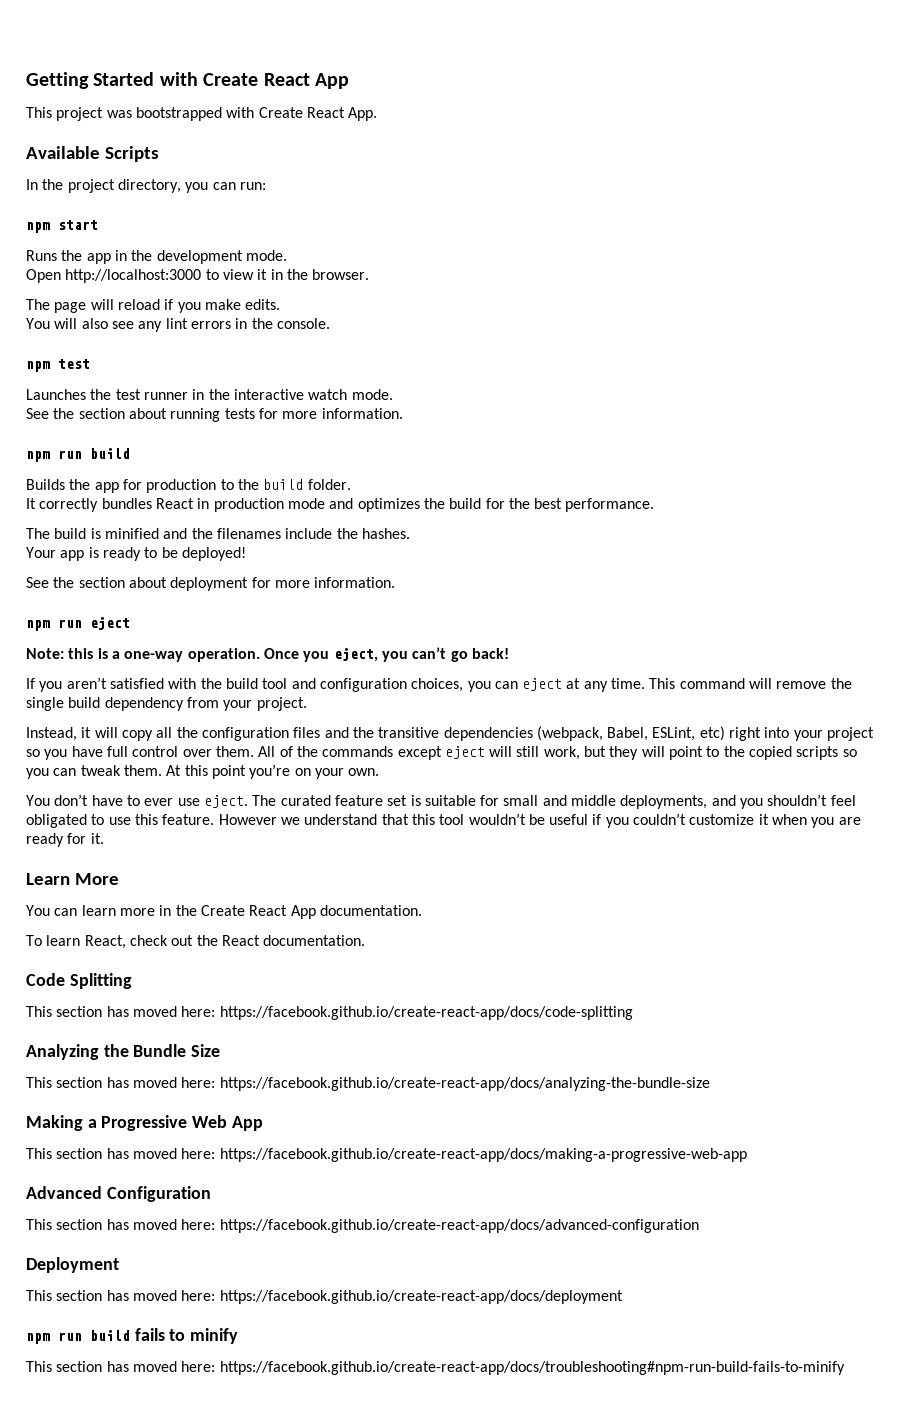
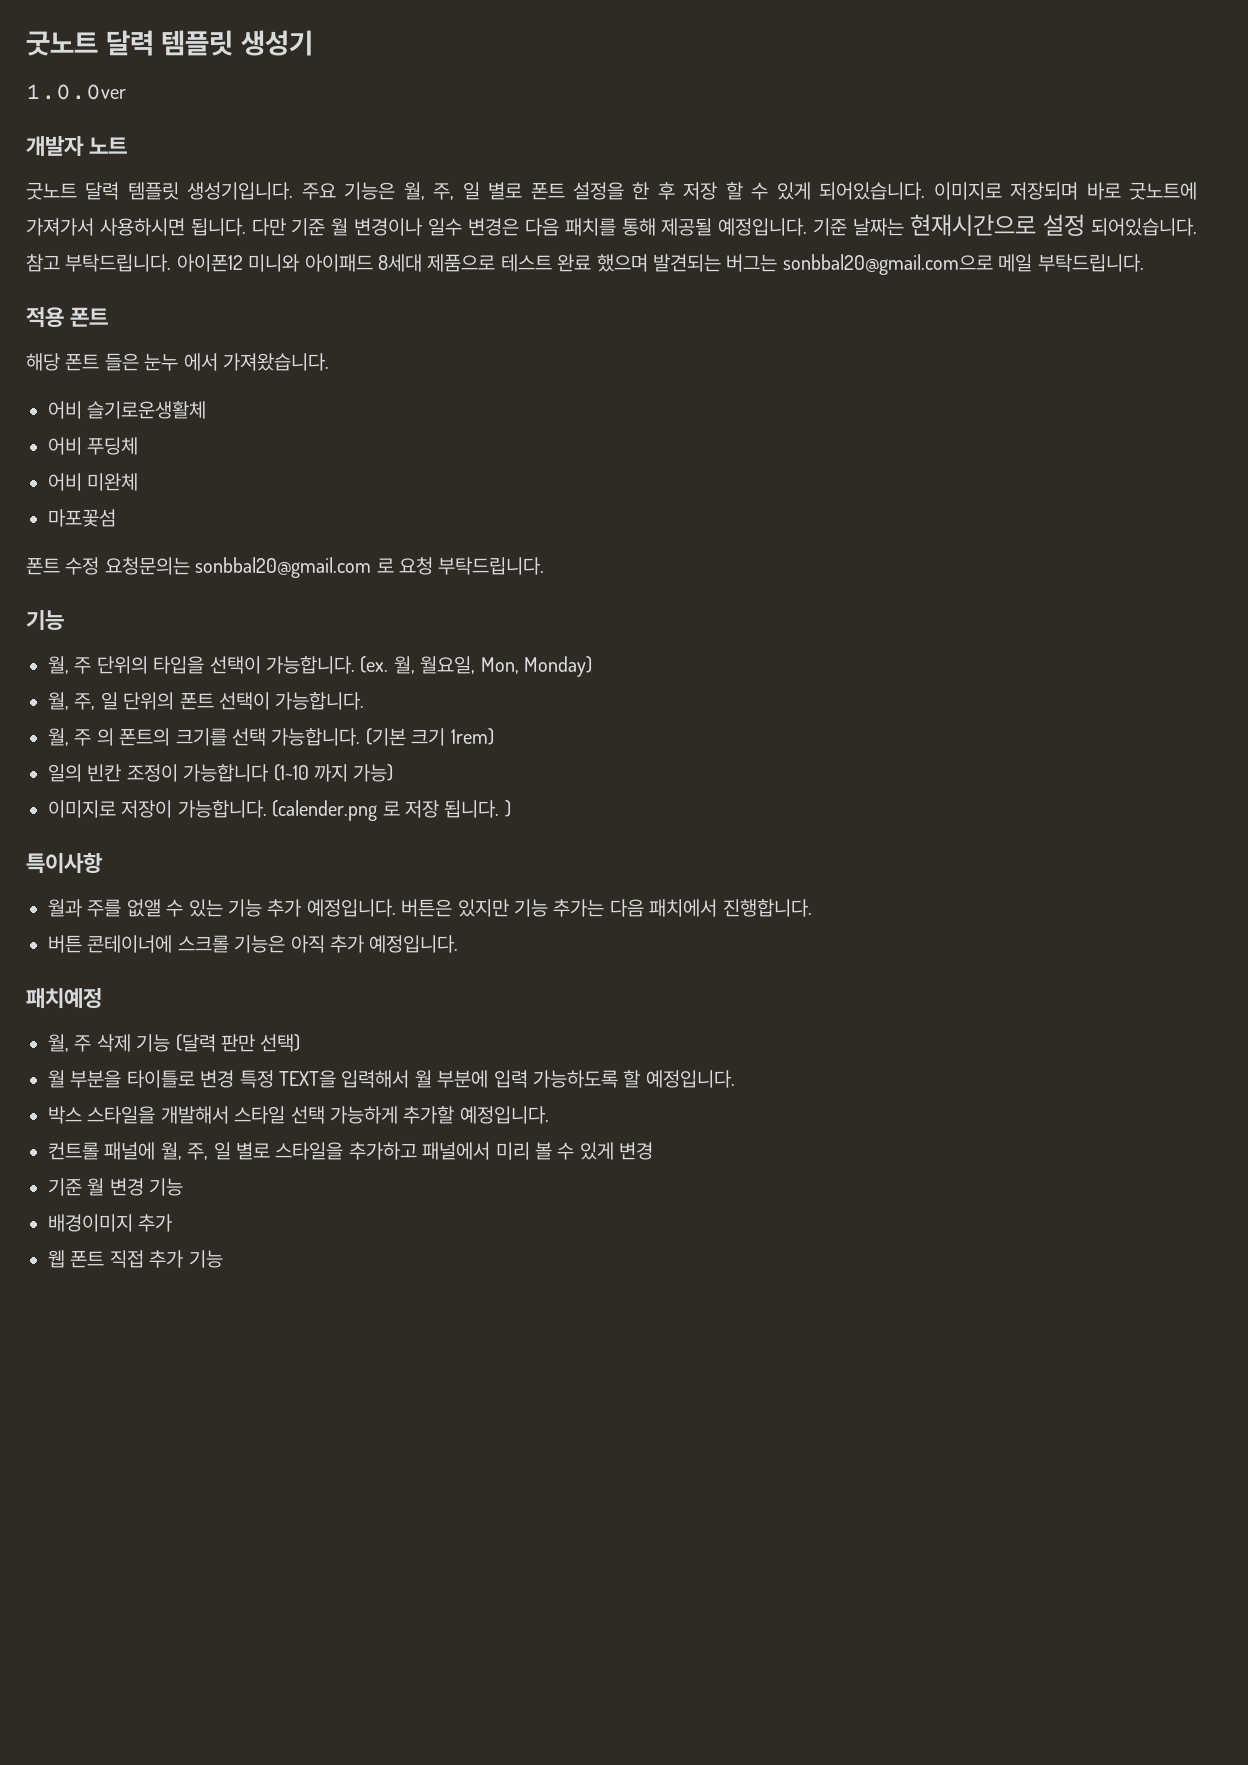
[26,72,349,89] [26,107,378,121] [26,146,159,162] [26,179,266,193] [26,220,98,233] [26,250,287,264] [26,269,370,283] [26,299,281,313] [26,318,330,332] [26,359,90,372] [26,389,393,400] [26,408,403,422] [26,448,130,462] [26,479,351,493] [26,498,655,512] [26,528,410,539] [26,547,246,561] [26,577,396,591] [26,617,130,631] [26,647,509,662] [26,677,852,692] [26,697,307,711] [26,726,875,741] [26,746,857,760] [26,764,380,779] [26,794,856,809] [26,813,861,828] [26,833,104,847] [26,873,119,885] [26,905,422,919] [26,935,366,949] [26,973,132,989] [26,1006,633,1020] [26,1044,221,1060] [26,1077,710,1091] [26,1115,263,1131] [26,1148,747,1162] [26,1186,211,1202] [26,1219,699,1233] [26,1257,119,1273] [26,1290,623,1304] [26,1328,239,1344] [26,1361,845,1375] Getting Started with Create React App // This project was bootstrapped with Create React App. // Available Scripts // In the project directory, you can run: // npm start // Runs the app in the development mode. // Open http://localhost:3000 to view it in the browser. // The page will reload if you make edits. // You will also see any lint errors in the console. // npm test // Launches the test runner in the interactive watch mode. // See the section about running tests for more information. // npm run build // Builds the app for production to the build folder. // It correctly bundles React in production mode and optimizes the build for the best performance. // The build is minified and the filenames include the hashes. // Your app is ready to be deployed! // See the section about deployment for more information. // npm run eject // Note: this is a one-way operation. Once you eject, you can’t go back! // If you aren’t satisfied with the build tool and configuration choices, you can eject at any time. This command will remove the single build dependency from your project. // Instead, it will copy all the configuration files and the transitive dependencies (webpack, Babel, ESLint, etc) right into your project so you have full control over them. All of the commands except eject will still work, but they will point to the copied scripts so you can tweak them. At this point you’re on your own. // You don’t have to ever use eject. The curated feature set is suitable for small and middle deployments, and you shouldn’t feel obligated to use this feature. However we understand that this tool wouldn’t be useful if you couldn’t customize it when you are ready for it. // Learn More // You can learn more in the Create React App documentation. // To learn React, check out the React documentation. // Code Splitting // This section has moved here: https://facebook.github.io/create-react-app/docs/code-splitting // Analyzing the Bundle Size // This section has moved here: https://facebook.github.io/create-react-app/docs/analyzing-the-bundle-size // Making a Progressive Web App // This section has moved here: https://facebook.github.io/create-react-app/docs/making-a-progressive-web-app // Advanced Configuration // This section has moved here: https://facebook.github.io/create-react-app/docs/advanced-configuration // Deployment // This section has moved here: https://facebook.github.io/create-react-app/docs/deployment // npm run build fails to minify // This section has moved here: https://facebook.github.io/create-react-app/docs/troubleshooting#npm-run-build-fails-to-minify -> [26,30,313,56] [26,84,126,100] [26,136,128,157] [26,182,1198,200] [26,214,1197,236] [26,254,1144,275] [26,307,109,328] [26,353,329,371] [48,401,207,419] [48,437,139,455] [48,473,139,491] [48,509,116,527] [26,557,545,578] [26,610,64,631] [48,656,592,677] [48,692,365,710] [48,728,494,746] [48,764,394,782] [48,800,511,821] [26,852,103,874] [48,899,812,917] [48,935,459,953] [26,988,102,1009] [48,1034,301,1052] [48,1070,735,1088] [48,1106,549,1124] [48,1142,654,1160] [48,1178,184,1196] [48,1214,173,1232] [48,1250,223,1268] 굿노트 달력 템플릿 생성기 // 1.0.0ver // 개발자 노트 // 굿노트 달력 템플릿 생성기입니다. 주요 기능은 월, 주, 일 별로 폰트 설정을 한 후 저장 할 수 있게 되어있습니다. 이미지로 저장되며 바로 굿노트에 가져가서 사용하시면 됩니다. 다만 기준 월 변경이나 일수 변경은 다음 패치를 통해 제공될 예정입니다. 기준 날짜는 현재시간으로 설정 되어있습니다. 참고 부탁드립니다. 아이폰12 미니와 아이패드 8세대 제품으로 테스트 완료 했으며 발견되는 버그는 sonbbal20@gmail.com으로 메일 부탁드립니다. // 적용 폰트 // 해당 폰트 들은 눈누 에서 가져왔습니다. // 어비 슬기로운생활체 // 어비 푸딩체 // 어비 미완체 // 마포꽃섬 // 폰트 수정 요청문의는 sonbbal20@gmail.com 로 요청 부탁드립니다. // 기능 // 월, 주 단위의 타입을 선택이 가능합니다. (ex. 월, 월요일, Mon, Monday) // 월, 주, 일 단위의 폰트 선택이 가능합니다. // 월, 주 의 폰트의 크기를 선택 가능합니다. (기본 크기 1rem) // 일의 빈칸 조정이 가능합니다 (1~10 까지 가능) // 이미지로 저장이 가능합니다. (calender.png 로 저장 됩니다. ) // 특이사항 // 월과 주를 없앨 수 있는 기능 추가 예정입니다. 버튼은 있지만 기능 추가는 다음 패치에서 진행합니다. // 버튼 콘테이너에 스크롤 기능은 아직 추가 예정입니다. // 패치예정 // 월, 주 삭제 기능 (달력 판만 선택) // 월 부분을 타이틀로 변경 특정 TEXT을 입력해서 월 부분에 입력 가능하도록 할 예정입니다. // 박스 스타일을 개발해서 스타일 선택 가능하게 추가할 예정입니다. // 컨트롤 패널에 월, 주, 일 별로 스타일을 추가하고 패널에서 미리 볼 수 있게 변경 // 기준 월 변경 기능 // 배경이미지 추가 // 웹 폰트 직접 추가 기능

